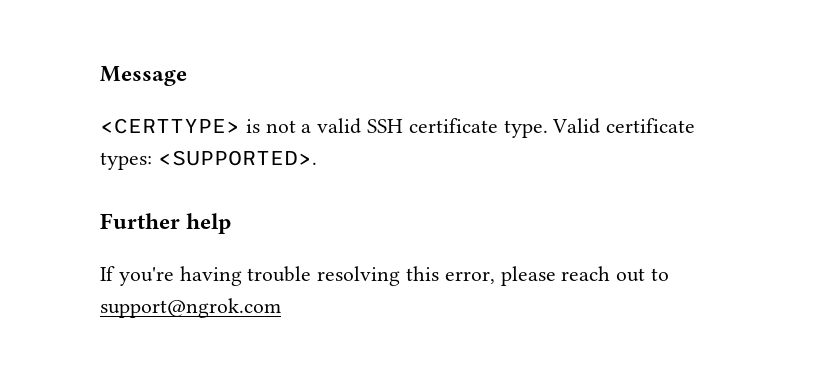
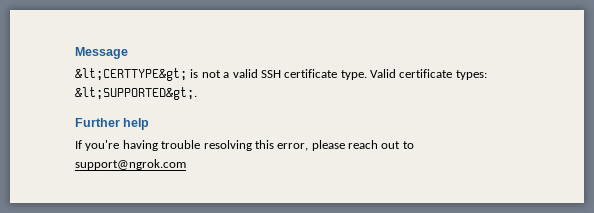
[100,118,240,134] <CERTTYPE> -> [75,68,187,81] &lt;CERTTYPE&gt;
[157,150,317,166] <SUPPORTED>. -> [75,87,197,100] &lt;SUPPORTED&gt;.

